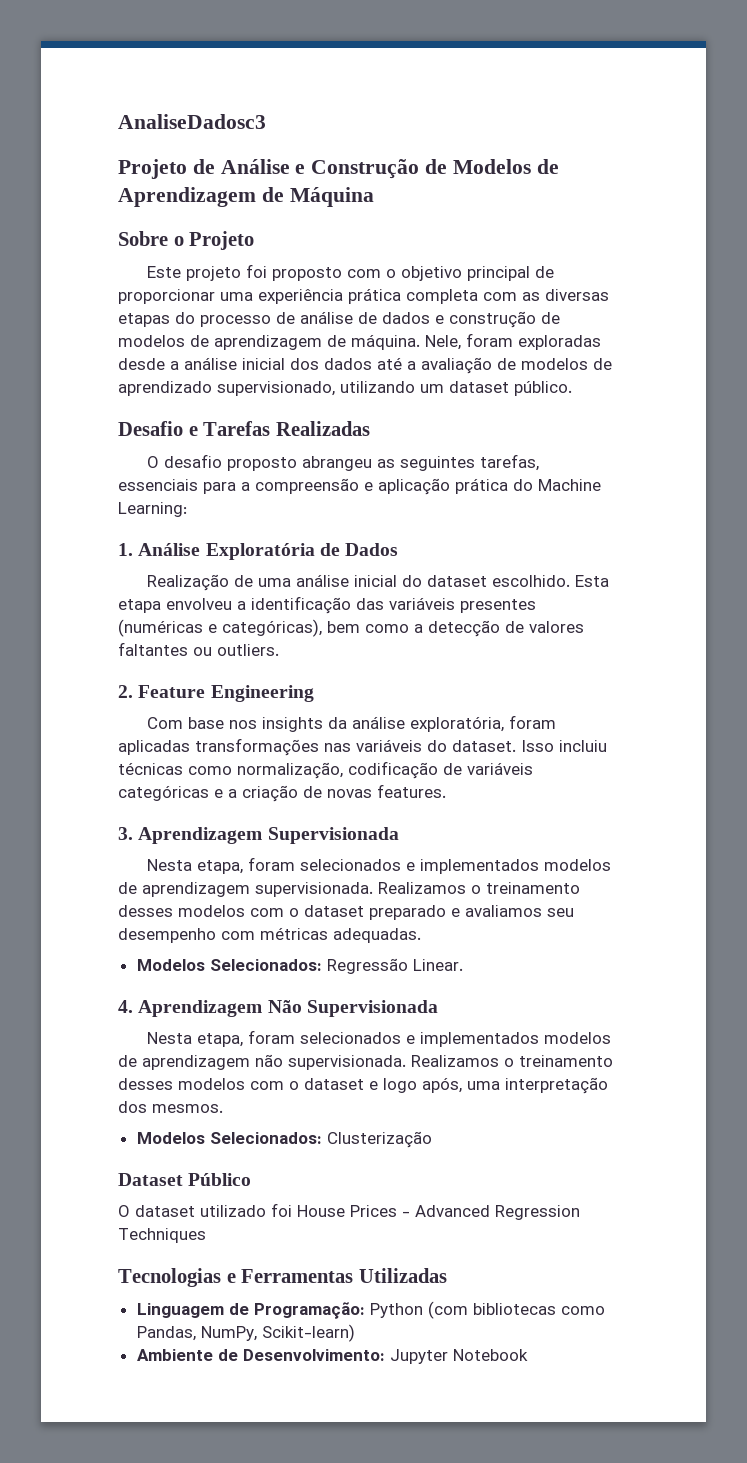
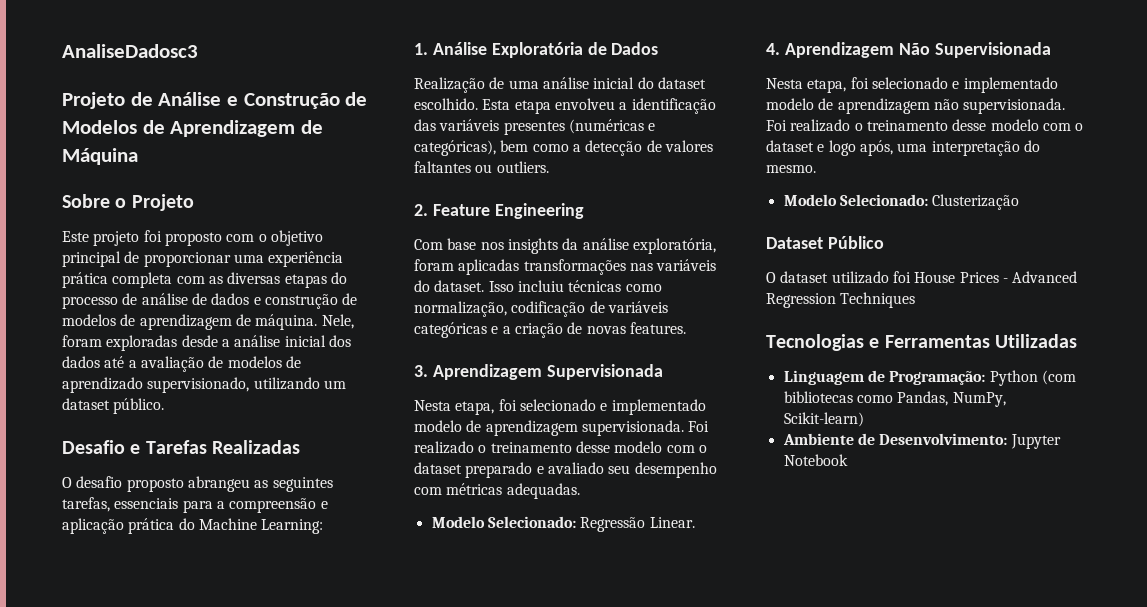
[248,857,612,874] [118,882,580,897] [118,905,245,917] foram selecionados e implementados modelos de aprendizagem supervisionada. Realizamos o treinamento desses modelos -> [498,399,706,415] [414,420,710,436] [414,441,663,454] foi selecionado e implementado modelo de aprendizagem supervisionada. Foi realizado o treinamento desse modelo
[465,905,542,917] avaliamos -> [547,462,604,474] avaliado
[136,959,322,971] Modelos Selecionados: -> [431,516,576,528] Modelo Selecionado:
[248,1030,612,1047] [118,1054,613,1070] [118,1078,245,1090] foram selecionados e implementados modelos de aprendizagem não supervisionada. Realizamos o treinamento desses modelos -> [850,77,1058,93] [766,98,1066,114] [766,119,1039,132] foi selecionado e implementado modelo de aprendizagem não supervisionada. Foi realizado o treinamento desse modelo
[118,1101,223,1113] [136,1132,322,1144] dos mesmos. // Modelos Selecionados: -> [1023,140,1040,152] [766,165,816,173] [783,194,928,206] do mesmo. // Modelo Selecionado:

